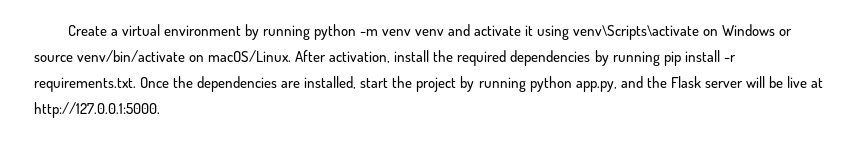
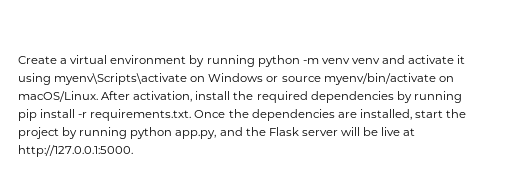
[573,25,700,40] venv\Scripts\activate -> [54,73,188,85] myenv\Scripts\activate
[77,50,186,62] venv/bin/activate -> [323,73,436,85] myenv/bin/activate

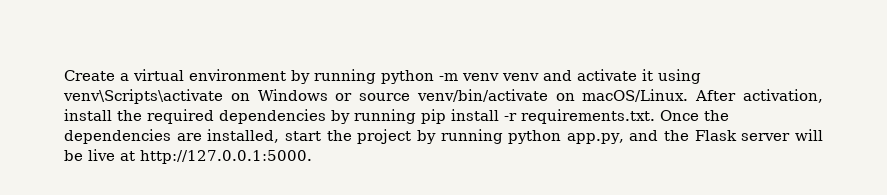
[54,73,188,85] myenv\Scripts\activate -> [63,89,223,104] venv\Scripts\activate
[323,73,436,85] myenv/bin/activate -> [416,89,548,102] venv/bin/activate

